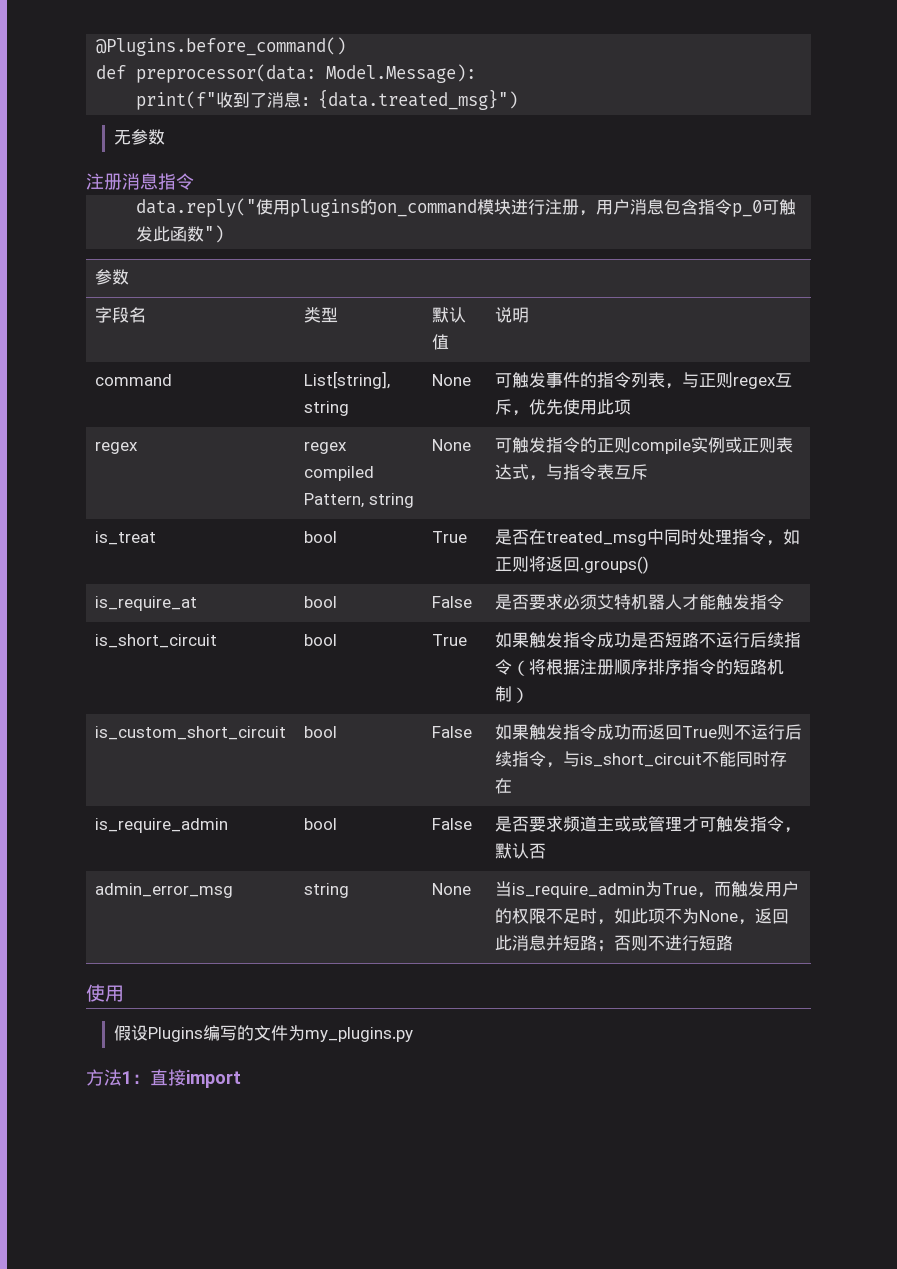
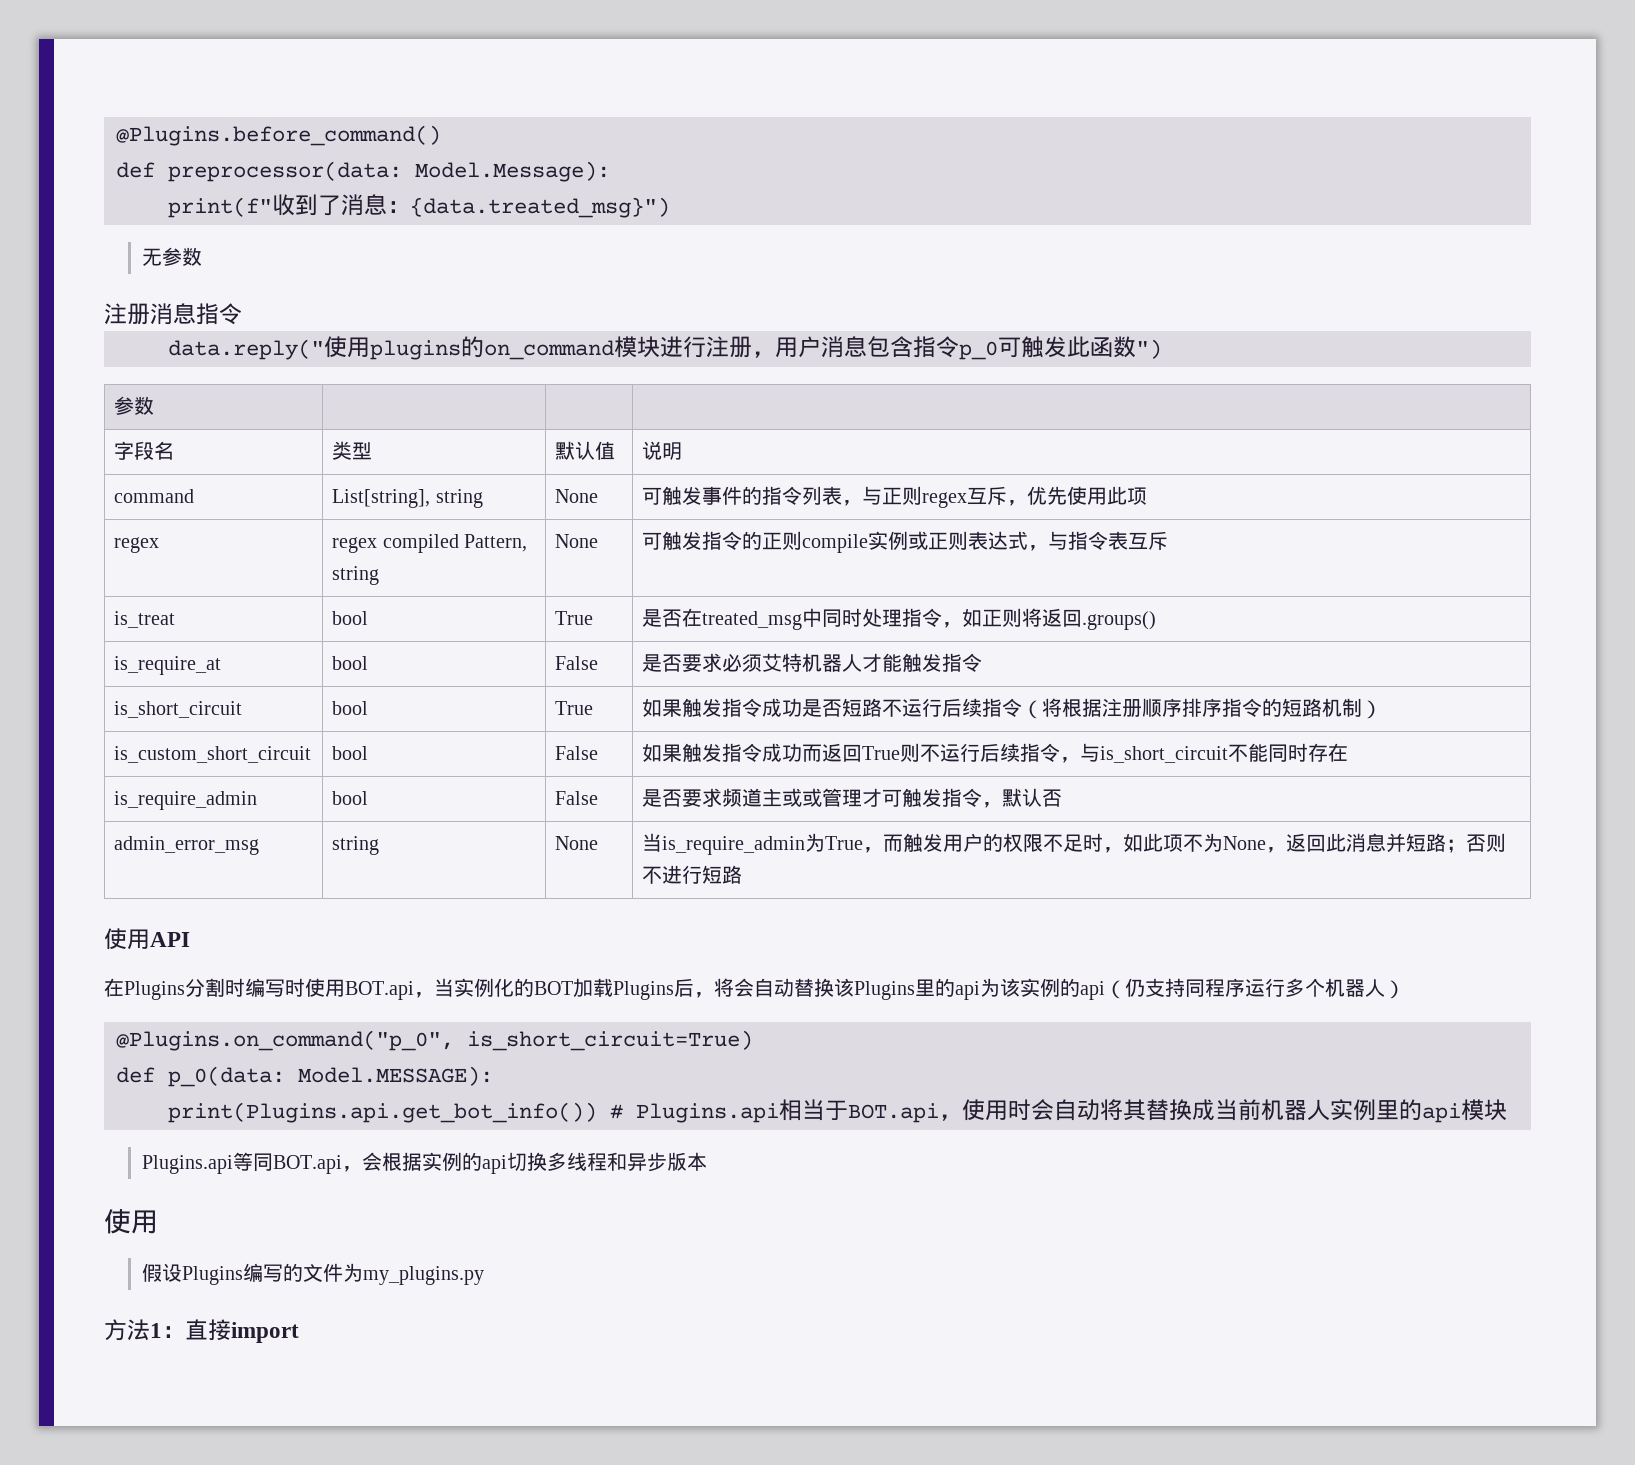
(733, 943) none -> [104,928,190,950] [104,978,1405,1000] [116,1030,753,1051] [116,1066,493,1087] [168,1099,1507,1123] [141,1152,707,1174] // 使用API // 在Plugins分割时编写时使用BOT.api，当实例化的BOT加载Plugins后，将会自动替换该Plugins里的api为该实例的api（仍支持同程序运行多个机器人） // @Plugins.on_command("p_0", is_short_circuit=True) // def p_0(data: Model.MESSAGE): // print(Plugins.api.get_bot_info()) # Plugins.api相当于BOT.api，使用时会自动将其替换成当前机器人实例里的api模块 // Plugins.api等同BOT.api，会根据实例的api切换多线程和异步版本

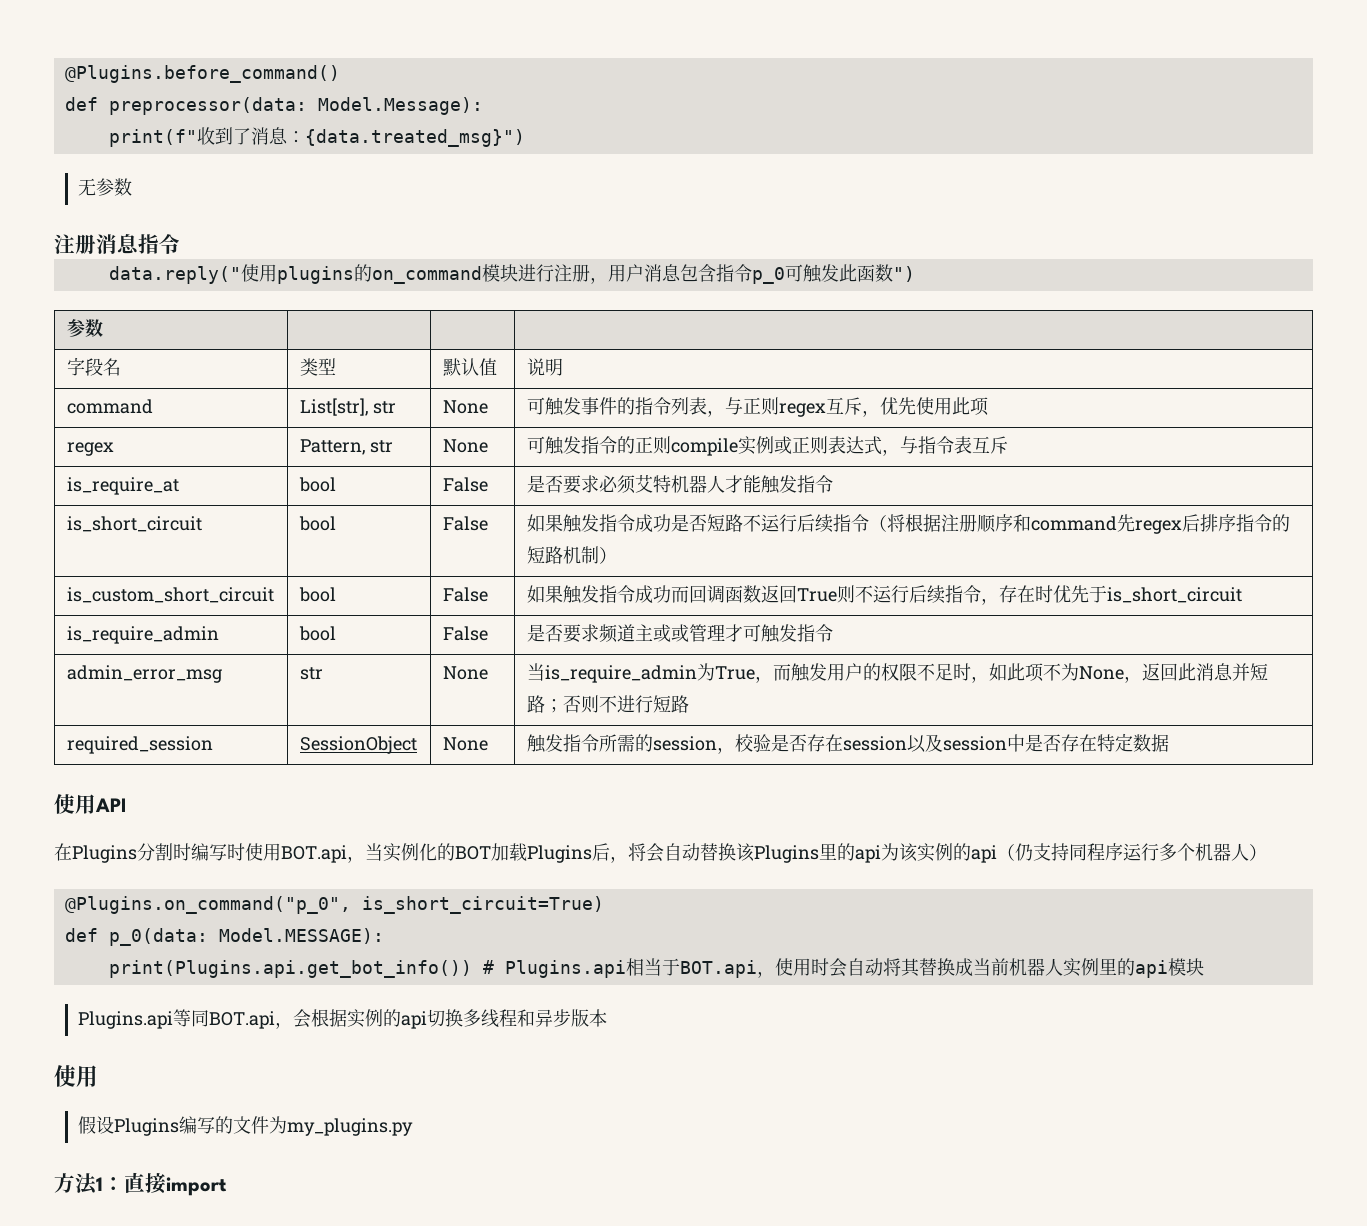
[332,489,483,508] List[string], string -> [299,398,397,416] List[str], str
[332,534,528,553] [332,566,380,585] regex compiled Pattern, string -> [299,439,394,455] Pattern, str
[114,611,176,628] [332,611,369,625] [555,611,594,625] [642,608,1157,630] // is_treat | bool | True | 是否在treated_msg中同时处理指令，如正则将返回.groups() -> (1008, 445) none
[555,701,594,715] True -> [442,516,488,531] False
(1183, 707) none -> [1012,514,1200,534] 和command先regex后
(823, 753) none -> [688,585,761,603] 回调函数
[1080,743,1349,763] 与is_short_circuit不能同时存在 -> [998,585,1242,603] 存在时优先于is_short_circuit
[982,788,1063,808] ，默认否 -> (833, 633) none
[332,836,380,855] string -> [299,667,323,680] str
(743, 874) none -> [66,736,213,754] [299,736,417,754] [442,737,488,751] [526,733,1169,754] // required_session | SessionObject | None | 触发指令所需的session，校验是否存在session以及session中是否存在特定数据

